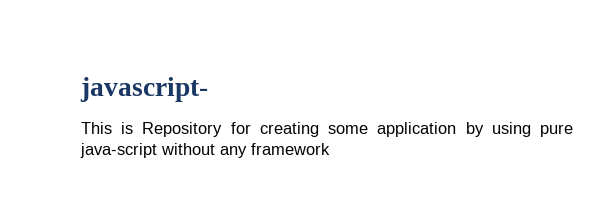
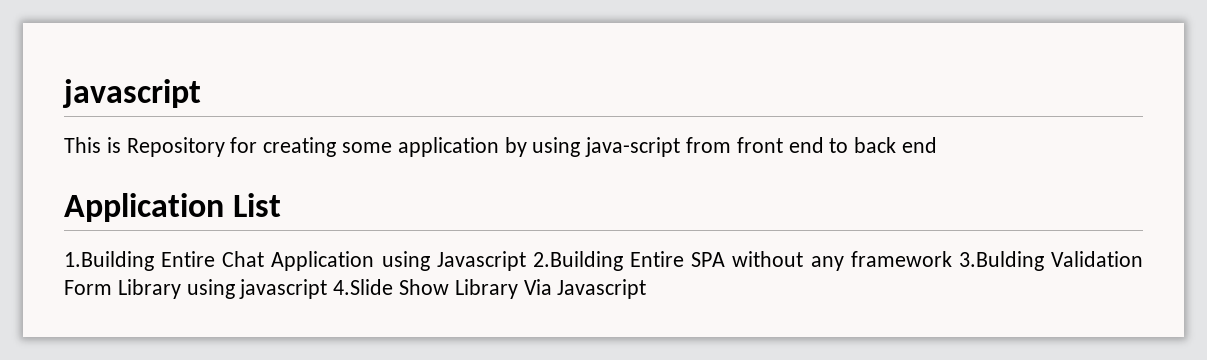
[80,77,208,102] javascript- -> [62,79,201,108] javascript
[540,124,573,137] [80,143,330,158] pure java-script without any framework -> [585,137,938,157] [64,193,282,222] [64,251,1143,271] [64,279,647,299] java-script from front end to back end // Application List // 1.Building Entire Chat Application using Javascript 2.Building Entire SPA without any framework 3.Bulding Validation Form Library using javascript 4.Slide Show Library Via Javascript

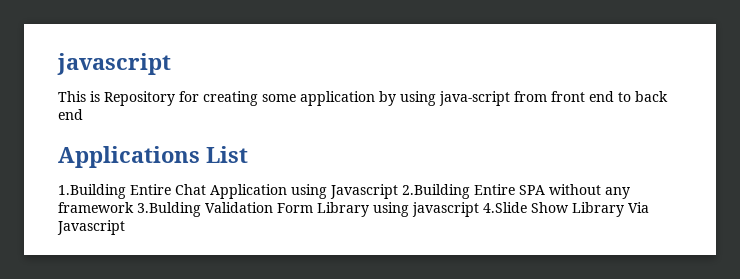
[64,193,224,222] Application -> [58,146,200,168] Applications

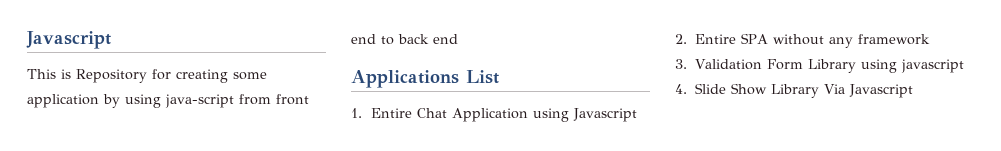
[57,53,171,75] javascript -> [26,31,111,49] Javascript
[58,184,126,199] 1.Building -> [351,108,362,118] 1.
[402,184,470,199] 2.Building -> [675,34,687,44] // 2.
[137,202,201,217] 3.Bulding -> [675,59,687,69] // 3.
[483,202,527,213] 4.Slide -> [675,83,727,94] // 4. Slide

